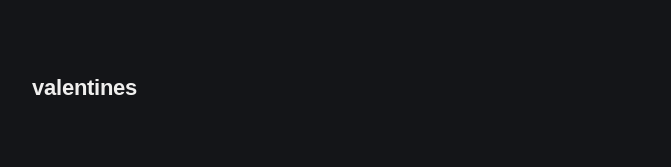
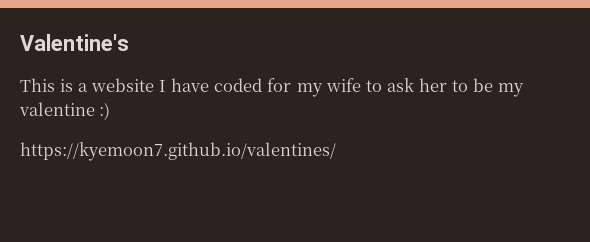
[32,79,137,95] valentines -> [20,34,129,51] [20,78,524,97] [19,102,111,120] [20,142,336,161] Valentine's // This is a website I have coded for my wife to ask her to be my valentine :) // https://kyemoon7.github.io/valentines/

